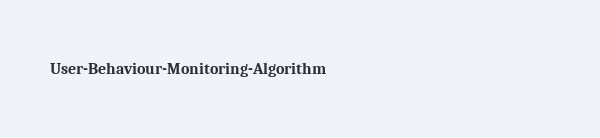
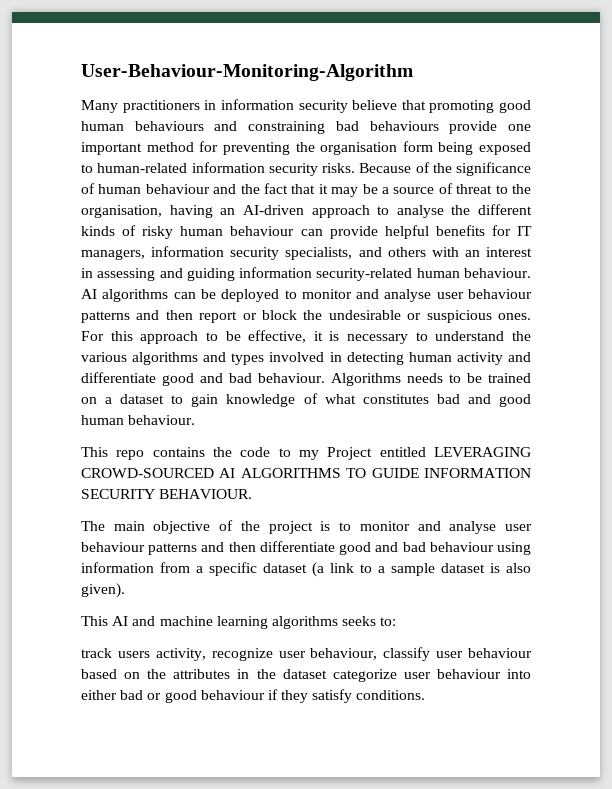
(326, 69) none -> [81,99,531,113] [81,121,531,134] [81,141,531,155] [81,162,531,176] [81,183,531,197] [81,204,532,218] [81,225,532,239] [81,246,532,260] [81,267,531,281] [81,289,532,302] [81,310,531,323] [81,330,531,344] [81,352,531,365] [81,372,531,386] [81,393,531,407] [81,415,196,425] [81,447,531,460] [81,468,531,478] [81,489,253,499] [81,520,532,534] [81,541,531,555] [81,562,531,577] [81,583,125,598] [81,616,397,629] [81,647,532,661] [81,669,531,682] [81,689,426,703] // Many practitioners in information security believe that promoting good human behaviours and constraining bad behaviours provide one important method for preventing the organisation form being exposed to human-related information security risks. Because of the significance of human behaviour and the fact that it may be a source of threat to the organisation, having an AI-driven approach to analyse the different kinds of risky human behaviour can provide helpful benefits for IT managers, information security specialists, and others with an interest in assessing and guiding information security-related human behaviour. AI algorithms can be deployed to monitor and analyse user behaviour patterns and then report or block the undesirable or suspicious ones. For this approach to be effective, it is necessary to understand the various algorithms and types involved in detecting human activity and differentiate good and bad behaviour. Algorithms needs to be trained on a dataset to gain knowledge of what constitutes bad and good human behaviour. // This repo contains the code to my Project entitled LEVERAGING CROWD-SOURCED AI ALGORITHMS TO GUIDE INFORMATION SECURITY BEHAVIOUR. // The main objective of the project is to monitor and analyse user behaviour patterns and then differentiate good and bad behaviour using information from a specific dataset (a link to a sample dataset is also given). // This AI and machine learning algorithms seeks to: // track users activity, recognize user behaviour, classify user behaviour based on the attributes in the dataset categorize user behaviour into either bad or good behaviour if they satisfy conditions.

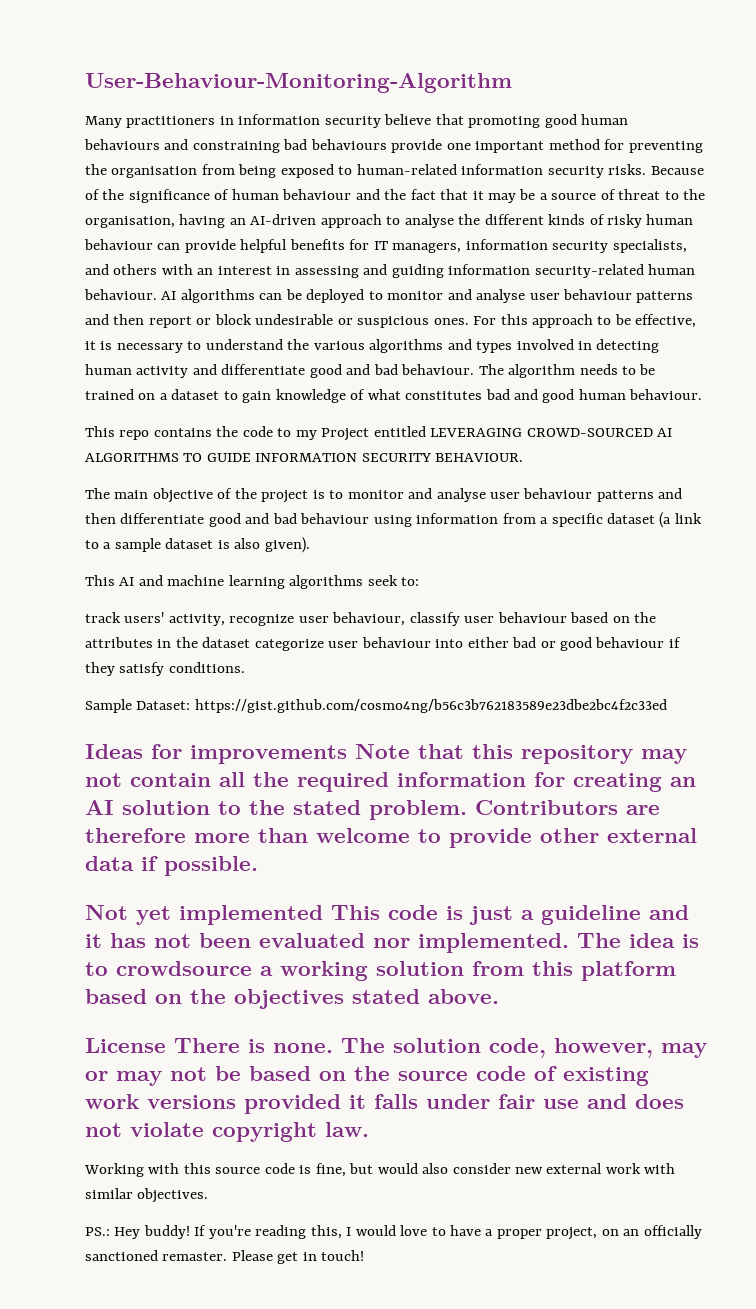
[402,141,433,152] form -> [201,164,235,175] from
[303,310,323,320] the -> (252, 319) none
[331,373,401,386] Algorithms -> [478,364,576,378] The algorithm
[342,616,377,626] seeks -> [367,575,398,586] seek
[117,651,150,658] users -> [124,612,165,623] users'
(426, 695) none -> [85,699,667,713] [85,744,687,764] [85,772,696,792] [85,800,660,820] [85,828,697,848] [85,856,258,876] [85,905,689,925] [85,933,699,953] [85,961,676,981] [85,989,499,1009] [85,1038,707,1058] [85,1066,649,1086] [85,1094,684,1114] [85,1122,369,1142] [84,1163,676,1177] [85,1188,209,1203] [85,1225,702,1240] [85,1250,365,1264] // Sample Dataset: https://gist.github.com/cosmo4ng/b56c3b762183589e23dbe2bc4f2c33ed // Ideas for improvements Note that this repository may not contain all the required information for creating an AI solution to the stated problem. Contributors are therefore more than welcome to provide other external data if possible. // Not yet implemented This code is just a guideline and it has not been evaluated nor implemented. The idea is to crowdsource a working solution from this platform based on the objectives stated above. // License There is none. The solution code, however, may or may not be based on the source code of existing work versions provided it falls under fair use and does not violate copyright law. // Working with this source code is fine, but would also consider new external work with similar objectives. // PS.: Hey buddy! If you're reading this, I would love to have a proper project, on an officially sanctioned remaster. Please get in touch!

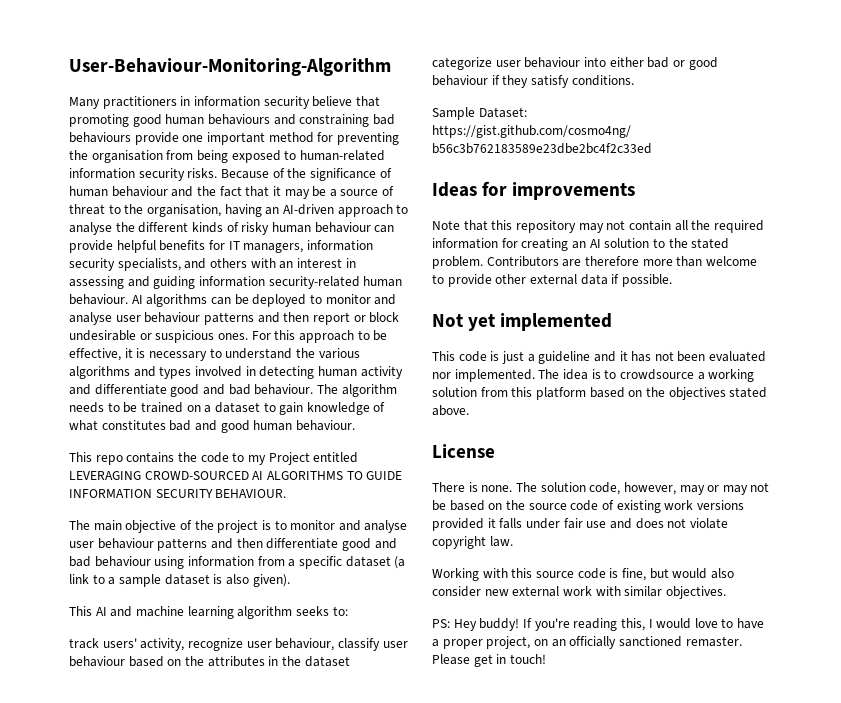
[289,575,398,589] algorithms seek -> [237,606,329,619] algorithm seeks
(347, 754) none -> (636, 191) //
(323, 915) none -> (613, 322) //
(166, 1045) none -> (495, 451) //
[85,1227,110,1236] PS.: -> [432,619,450,628] PS:

